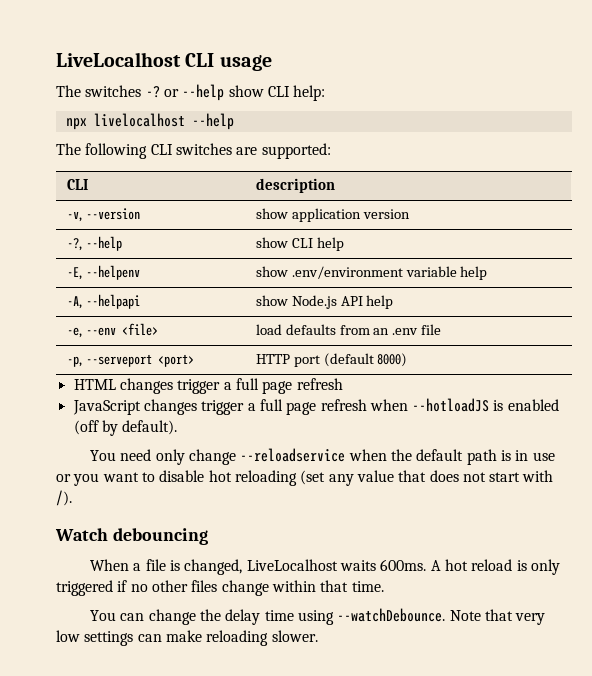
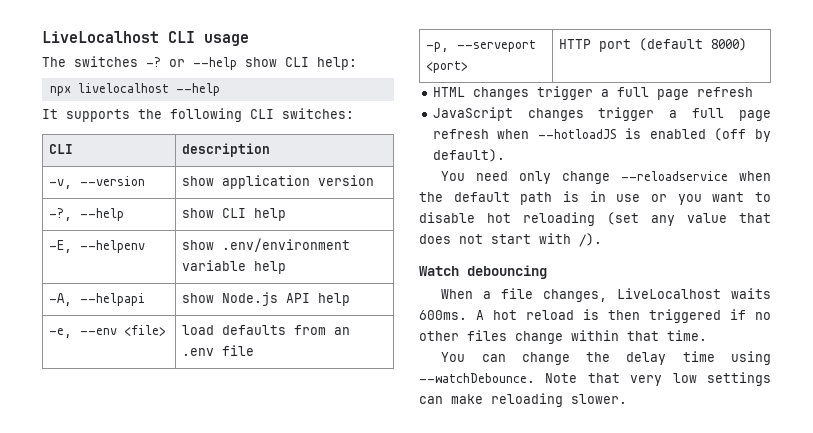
[56,143,331,159] The following CLI switches are supported: -> [42,108,354,122] It supports the following CLI switches:
[170,559,243,575] is changed, -> [543,289,608,302] changes,
[530,559,560,575] only -> [608,310,640,320] then

